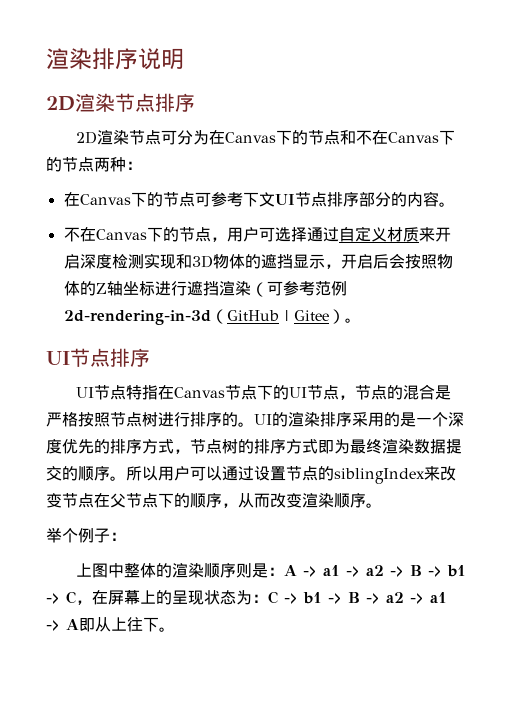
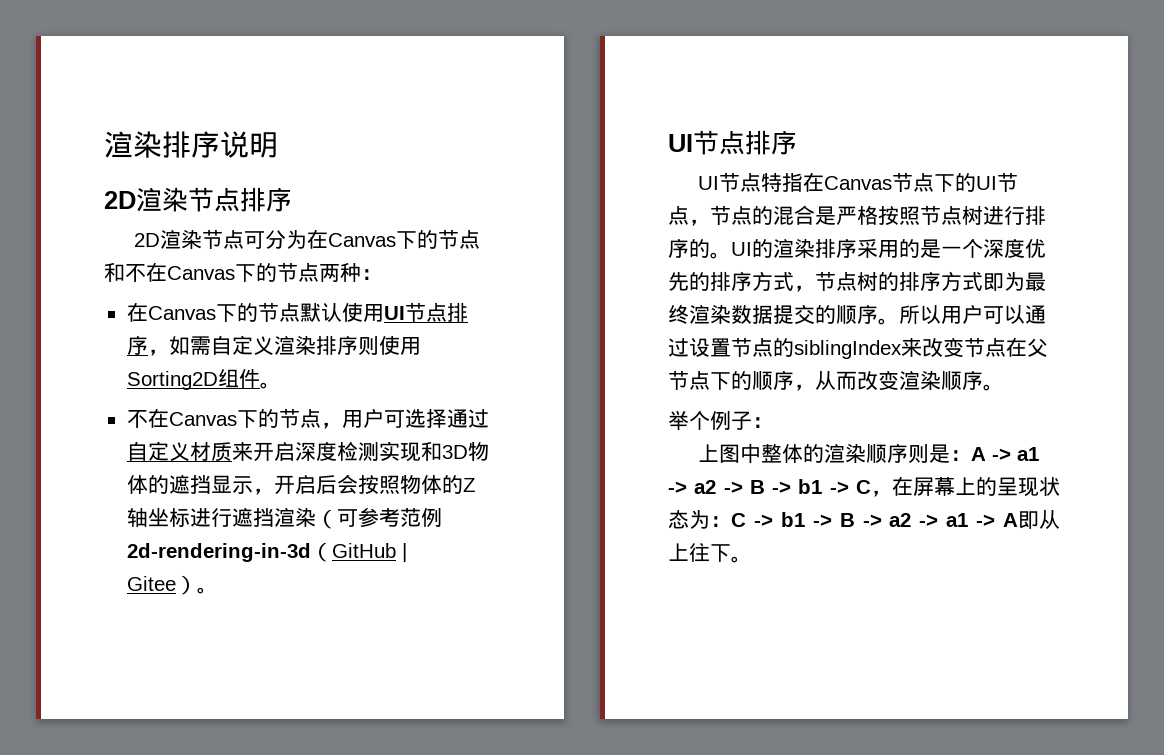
[194,191,439,207] 可参考下文UI节点排序部分的内容 -> [299,302,468,323] [126,335,421,356] [126,369,260,390] 默认使用UI节点排序，如需自定义渲染排序则使用Sorting2D组件

